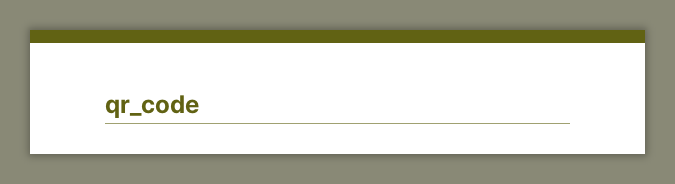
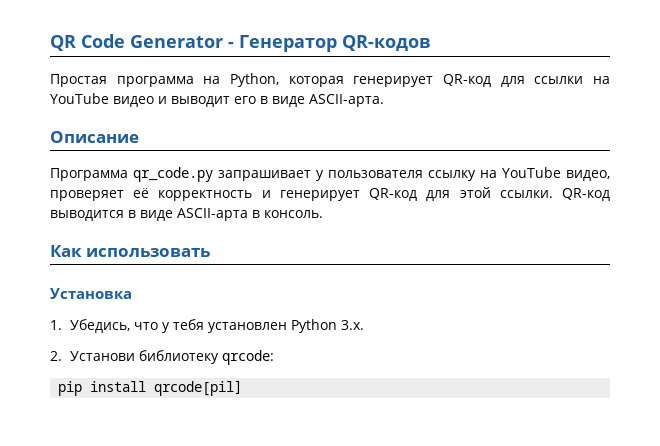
[105,95,199,118] qr_code -> [50,34,431,52] [50,73,610,87] [50,93,384,107] [50,131,139,143] [50,167,610,182] [50,187,610,201] [50,208,323,221] [50,245,211,257] [50,288,132,299] [50,319,365,333] [50,350,275,365] [58,380,243,396] QR Code Generator - Генератор QR-кодов // Простая программа на Python, которая генерирует QR-код для ссылки на YouTube видео и выводит его в виде ASCII-арта. // Описание // Программа qr_code.py запрашивает у пользователя ссылку на YouTube видео, проверяет её корректность и генерирует QR-код для этой ссылки. QR-код выводится в виде ASCII-арта в консоль. // Как использовать // Установка // 1. Убедись, что у тебя установлен Python 3.x. // 2. Установи библиотеку qrcode: // pip install qrcode[pil]

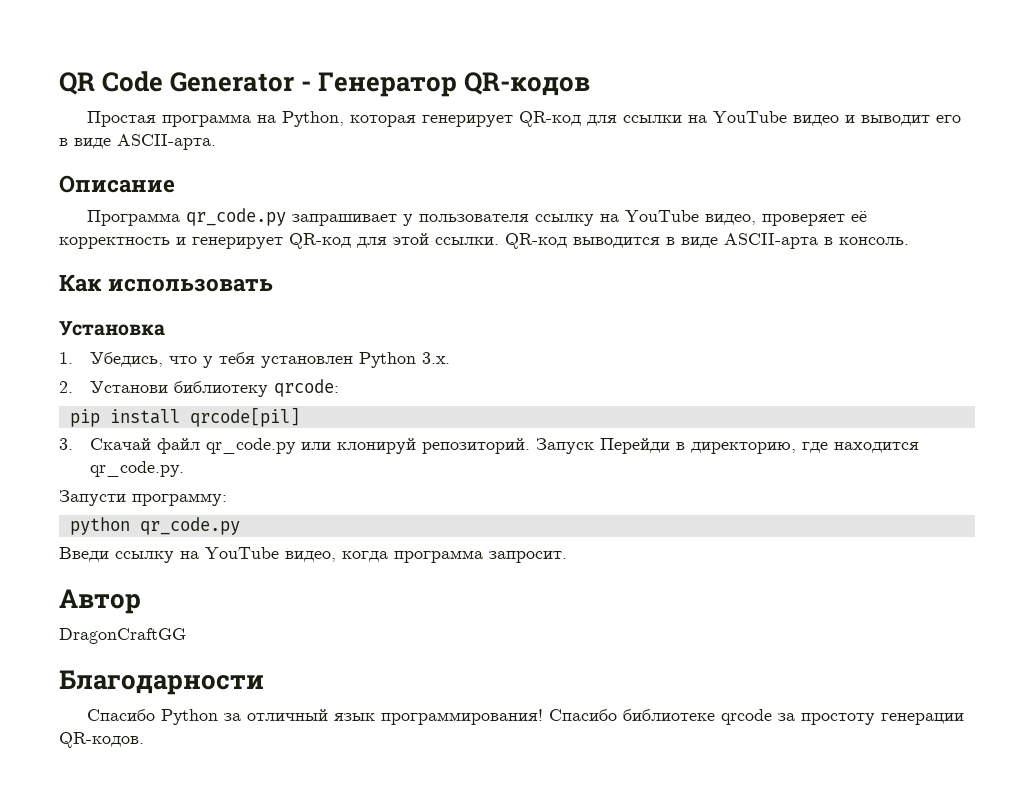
(243, 388) none -> [59,438,919,454] [89,461,184,477] [59,490,227,506] [69,517,240,535] [59,547,567,563] [59,589,141,614] [59,628,186,644] [59,670,264,695] [87,709,965,725] [59,732,144,748] // 3. Скачай файл qr_code.py или клонируй репозиторий. Запуск Перейди в директорию, где находится qr_code.py. // Запусти программу: // python qr_code.py // Введи ссылку на YouTube видео, когда программа запросит. // Автор // DragonCraftGG // Благодарности // Спасибо Python за отличный язык программирования! Спасибо библиотеке qrcode за простоту генерации QR-кодов.

